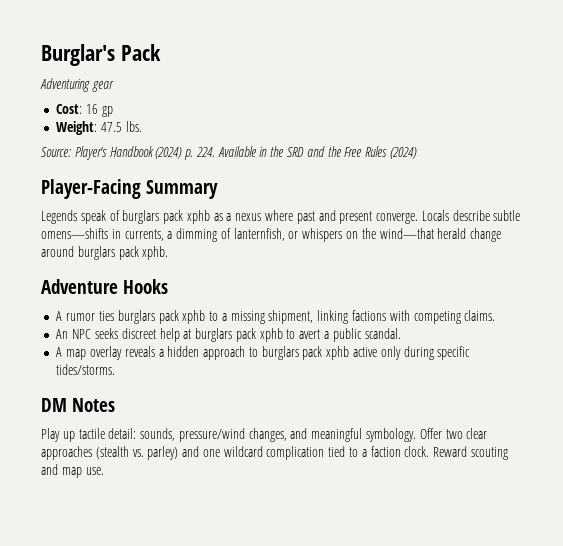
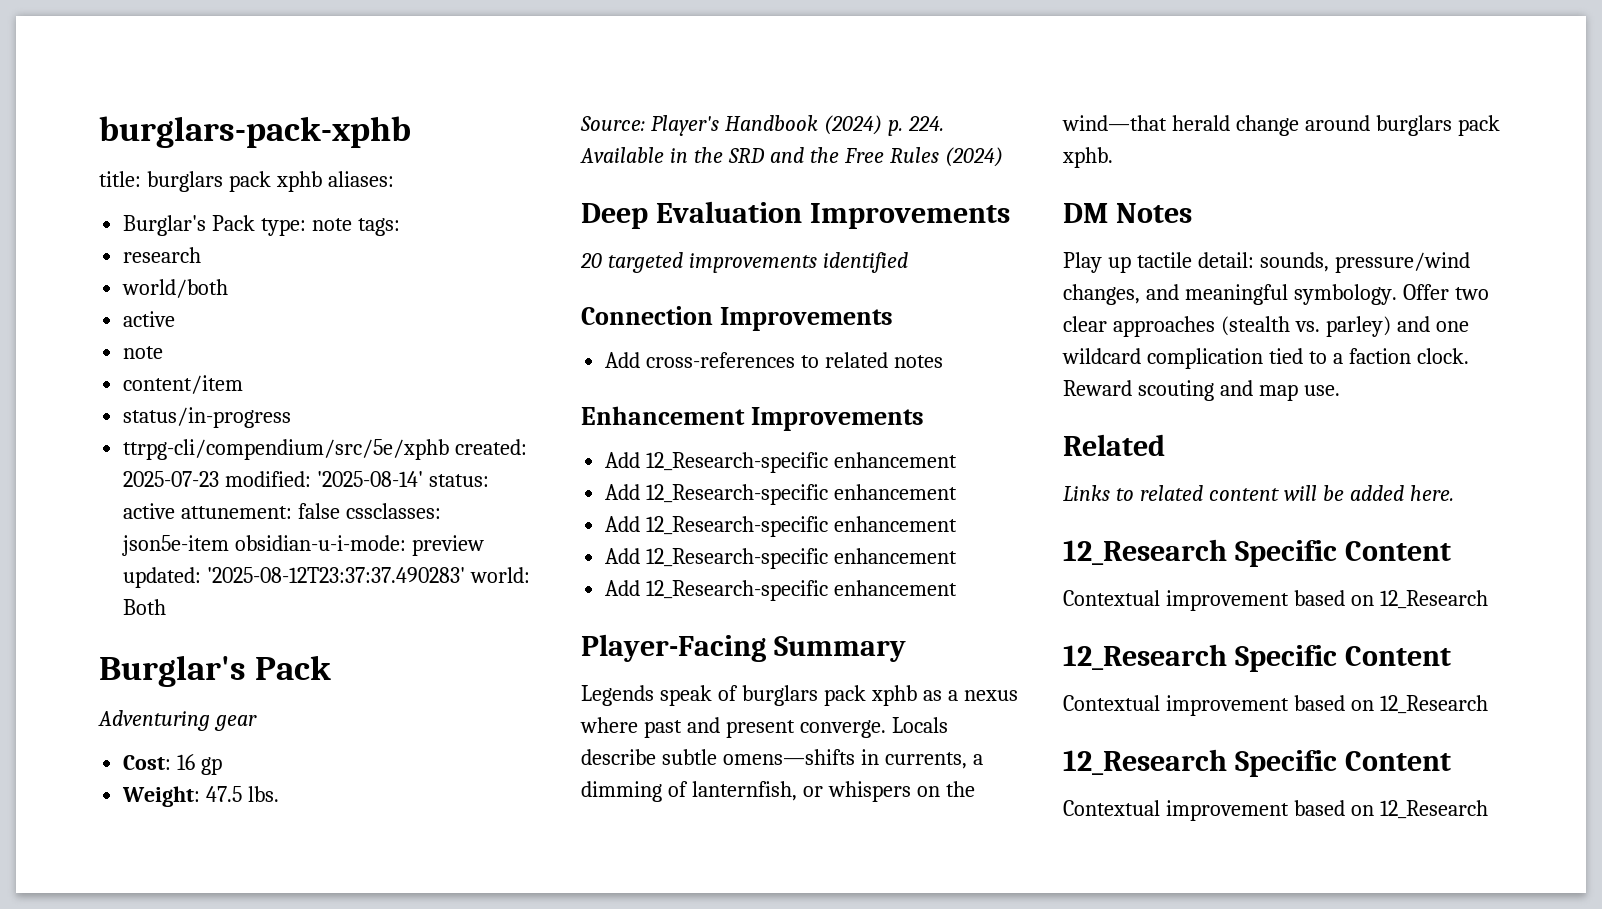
(41, 55) none -> [99,116,411,148] [99,171,394,192] [123,215,400,236] [123,247,202,263] [122,279,229,298] [123,311,176,327] [123,346,164,359] [123,375,244,394] [123,407,292,428] [123,439,528,460] [123,471,490,487] [123,503,442,519] [122,535,485,556] [123,567,531,588] [123,599,167,615] burglars-pack-xphb // title: burglars pack xphb aliases: // Burglar's Pack type: note tags: // research // world/both // active // note // content/item // status/in-progress // ttrpg-cli/compendium/src/5e/xphb created: 2025-07-23 modified: '2025-08-14' status: active attunement: false cssclasses: json5e-item obsidian-u-i-mode: preview updated: '2025-08-12T23:37:37.490283' world: Both //
(417, 153) none -> [581,201,1010,229] [580,252,908,273] [581,306,893,331] [605,352,943,368] [581,406,924,431] [605,452,958,473] [605,484,958,505] [605,516,958,537] [605,548,958,569] [605,580,958,601] // Deep Evaluation Improvements // 20 targeted improvements identified // Connection Improvements // Add cross-references to related notes // Enhancement Improvements // Add 12_Research-specific enhancement // Add 12_Research-specific enhancement // Add 12_Research-specific enhancement // Add 12_Research-specific enhancement // Add 12_Research-specific enhancement
[41,279,169,294] [56,310,496,324] [56,328,401,342] [56,346,471,360] [56,364,116,375] // Adventure Hooks // A rumor ties burglars pack xphb to a missing shipment, linking factions with competing claims. // An NPC seeks discreet help at burglars pack xphb to avert a public scandal. // A map overlay reveals a hidden approach to burglars pack xphb active only during specific tides/storms. -> (1113, 157) none
(104, 471) none -> [1063,434,1165,456] [1063,485,1454,501] [1063,539,1451,567] [1063,590,1488,611] [1063,644,1451,672] [1063,695,1488,716] [1063,749,1451,777] [1063,800,1488,821] // Related // Links to related content will be added here. // 12_Research Specific Content // Contextual improvement based on 12_Research // 12_Research Specific Content // Contextual improvement based on 12_Research // 12_Research Specific Content // Contextual improvement based on 12_Research

